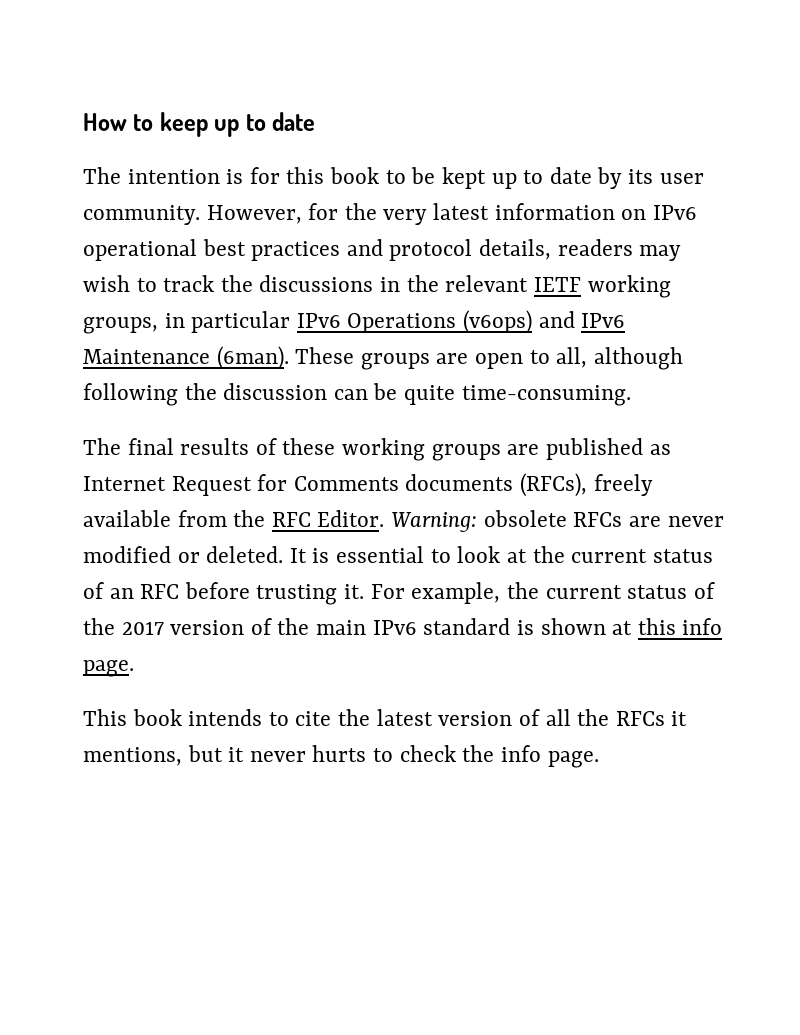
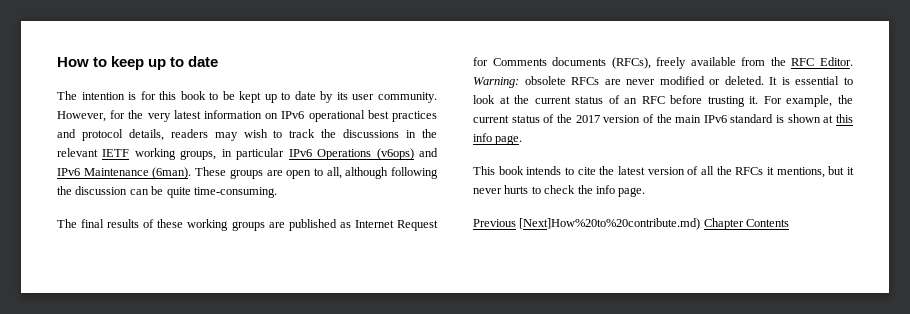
(599, 759) none -> [473,218,790,230] // Previous [Next]How%20to%20contribute.md) Chapter Contents

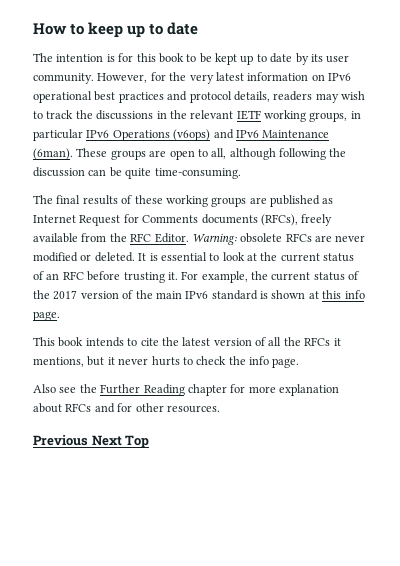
[473,218,790,230] Previous [Next]How%20to%20contribute.md) Chapter Contents -> [33,384,339,396] [33,403,220,413] [33,435,150,448] Also see the Further Reading chapter for more explanation about RFCs and for other resources. // Previous Next Top

